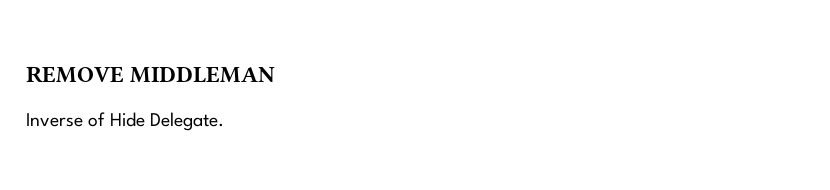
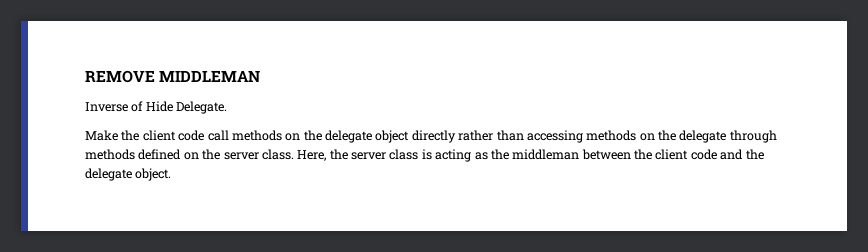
(224, 121) none -> [85,130,777,143] [85,149,764,162] [85,168,172,181] // Make the client code call methods on the delegate object directly rather than accessing methods on the delegate through methods defined on the server class. Here, the server class is acting as the middleman between the client code and the delegate object.

